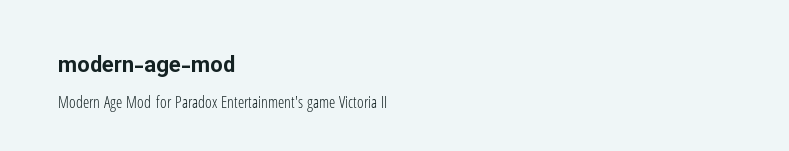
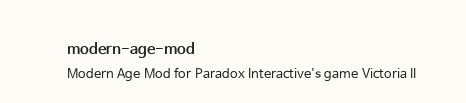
[220,96,303,108] Entertainment's -> [247,68,321,79] Interactive's

